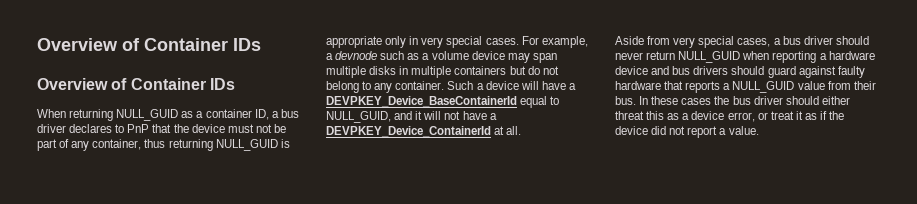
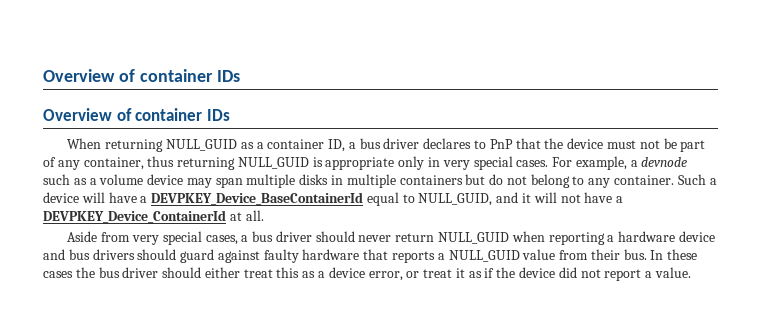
[37,38,228,51] Overview of Container -> [43,69,213,82] Overview of container
[130,78,206,90] Container -> [135,108,203,121] container
[615,111,644,120] threat -> [243,269,273,278] treat

